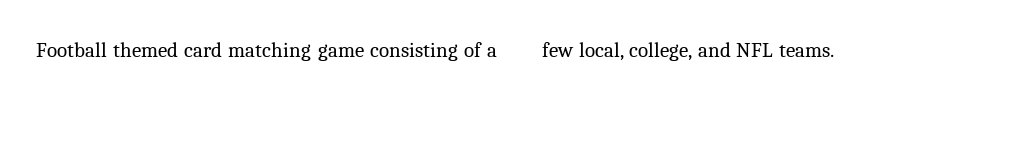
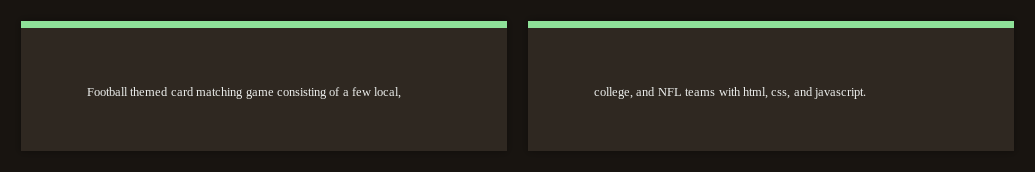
[778,45,834,57] teams. -> [685,87,866,99] teams with html, css, and javascript.

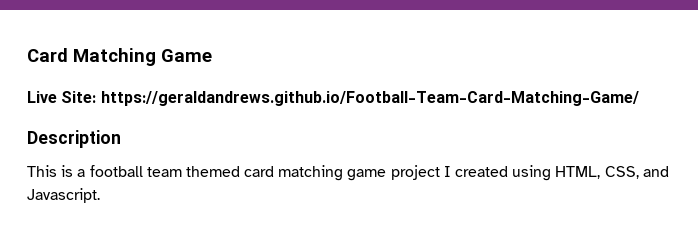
[87,87,866,99] Football themed card matching game consisting of a few local, college, and NFL teams with html, css, and javascript. -> [27,48,212,66] [27,91,639,106] [27,130,121,148] [27,165,669,181] [27,188,100,203] Card Matching Game // Live Site: https://geraldandrews.github.io/Football-Team-Card-Matching-Game/ // Description // This is a football team themed card matching game project I created using HTML, CSS, and Javascript.

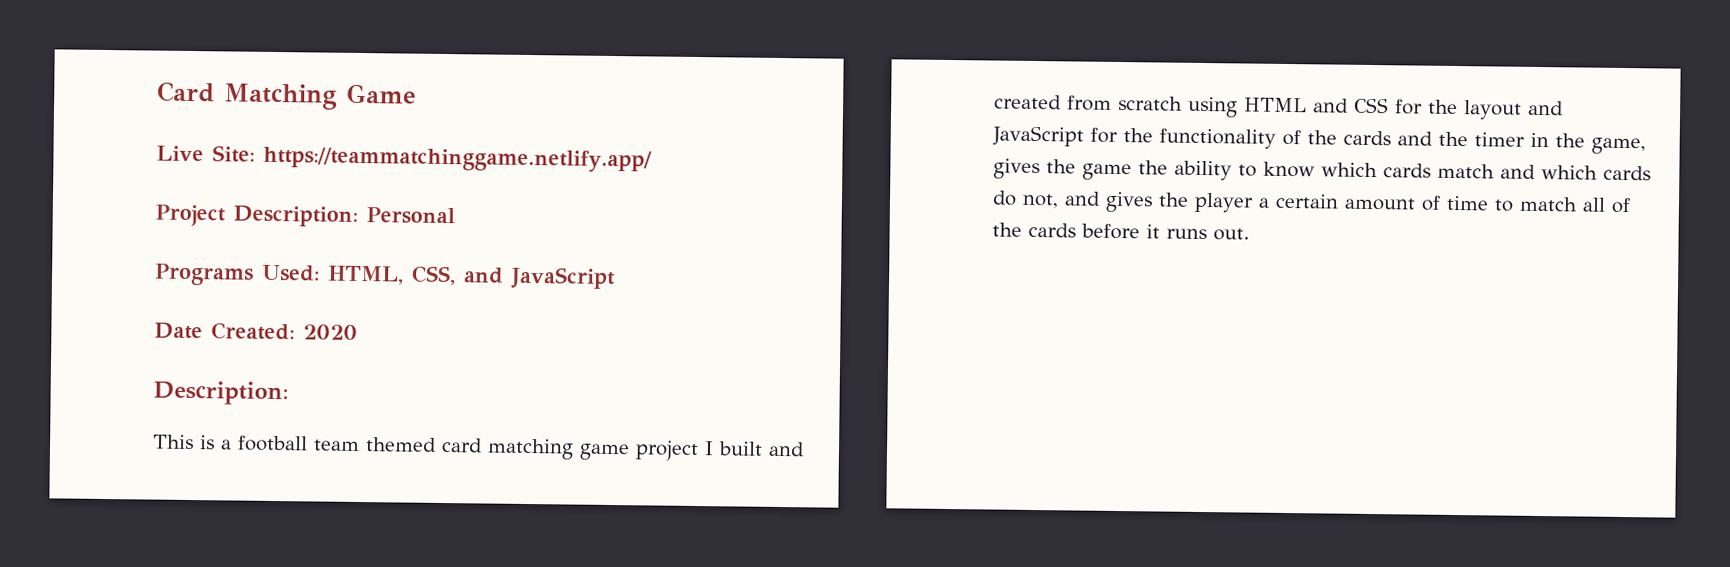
[100,91,639,106] [27,130,121,148] https://geraldandrews.github.io/Football-Team-Card-Matching-Game/ // Description -> [263,146,652,173] [155,204,455,227] [154,263,616,290] [154,322,358,341] [153,380,289,406] https://teammatchinggame.netlify.app/ // Project Description: Personal // Programs Used: HTML, CSS, and JavaScript // Date Created: 2020 // Description:
[455,165,669,181] [27,188,100,203] created using HTML, CSS, and Javascript. -> [718,441,805,457] [994,94,1564,120] [992,125,1646,155] [993,158,1651,181] [992,190,1631,214] [992,222,1250,241] built and created from scratch using HTML and CSS for the layout and JavaScript for the functionality of the cards and the timer in the game, gives the game the ability to know which cards match and which cards do not, and gives the player a certain amount of time to match all of the cards before it runs out.

